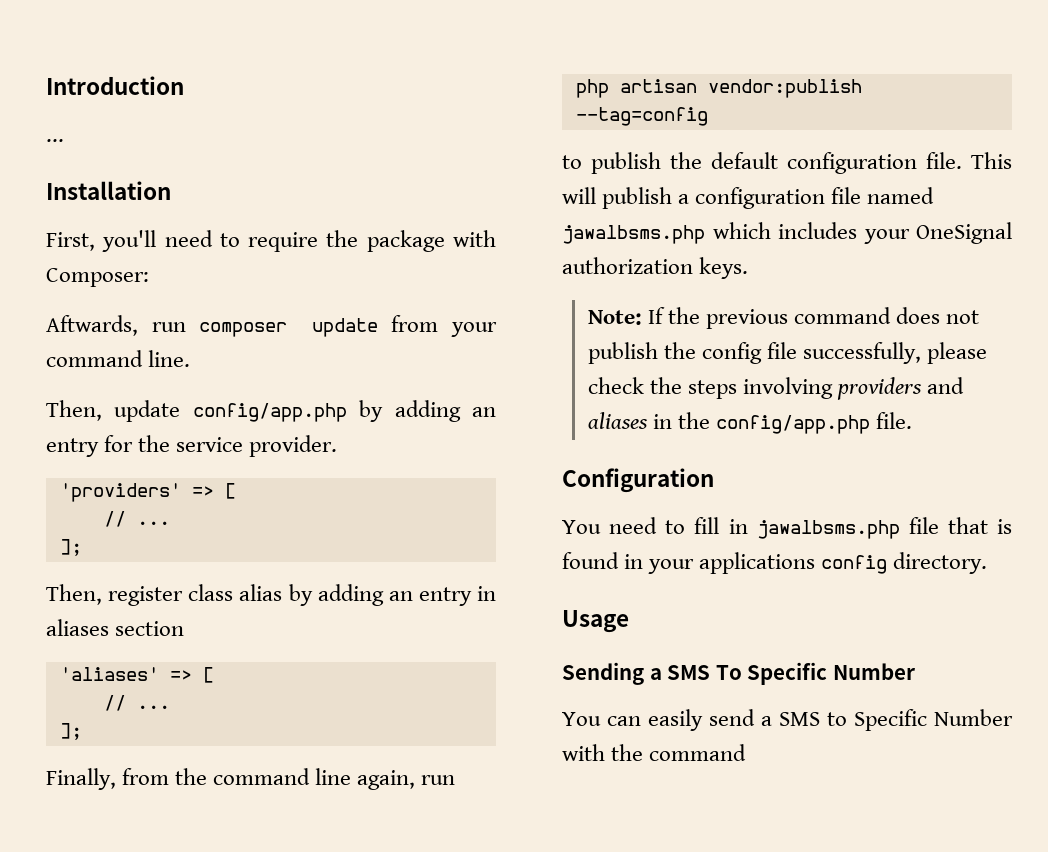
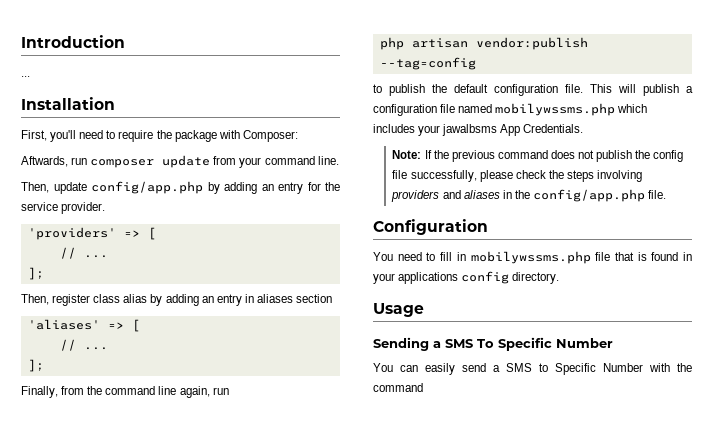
[562,225,705,244] jawalbsms.php -> [495,103,616,116] mobilywssms.php
[916,222,1012,244] [562,257,749,279] OneSignal authorization keys. -> [442,124,584,136] jawalbsms App Credentials.
[756,520,900,539] jawalbsms.php -> [470,251,591,264] mobilywssms.php

